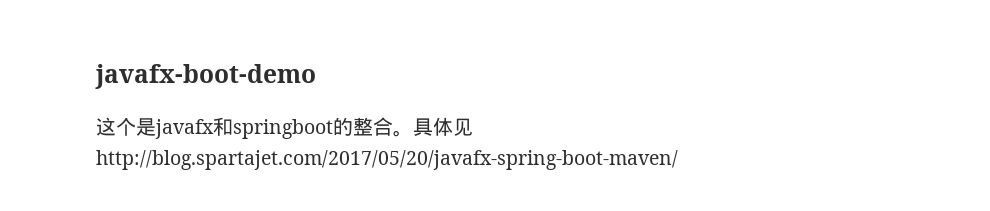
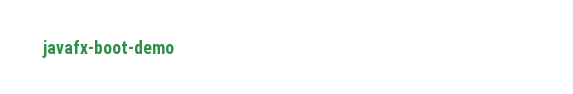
[96,117,473,139] [96,150,678,170] // 这个是javafx和springboot的整合。具体见http://blog.spartajet.com/2017/05/20/javafx-spring-boot-maven/ -> (174, 49) none

